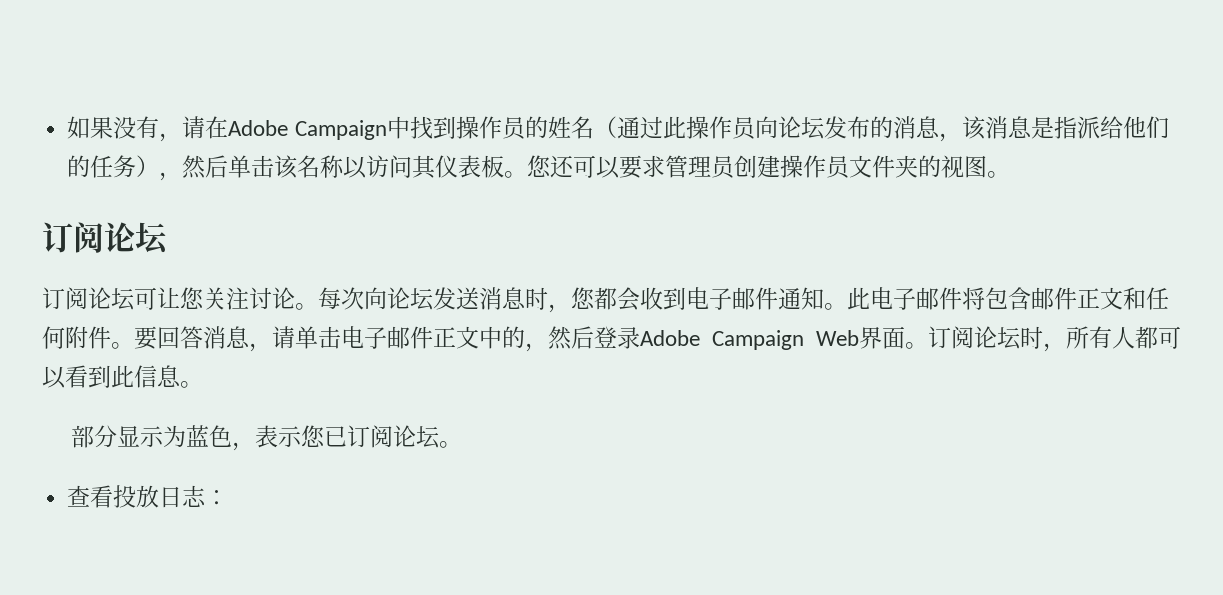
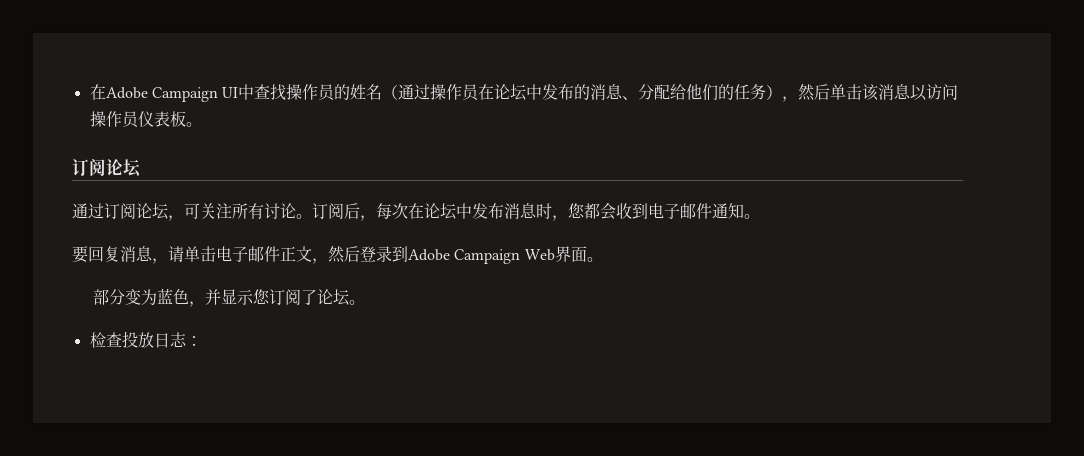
[67,116,456,142] 如果没有，请在Adobe Campaign中找到 -> [89,84,287,102] 在Adobe Campaign UI中查找
[662,116,1100,142] 此操作员向论坛发布的消息，该消息是指派 -> [430,84,671,101] 操作员在论坛中发布的消息、分配
[297,155,988,179] 名称以访问其仪表板。您还可以要求管理员创建操作员文件夹的视图 -> [878,84,959,101] [89,111,186,128] 消息以访问操作员仪表板
[42,287,479,311] 订阅论坛可让您关注讨论。每次向论坛发送 -> [72,203,504,221] 通过订阅论坛，可关注所有讨论。订阅后，每次在论坛中发布
[847,287,1169,310] [42,326,203,350] 此电子邮件将包含邮件正文和任何附件。要回答 -> [72,246,120,263] // 要回复
[479,326,525,349] 中的 -> (312, 254) none
(640, 338) none -> [392,246,408,262] 到
[928,326,1181,352] [42,365,203,389] 订阅论坛时，所有人都可以看到此信息。 -> (603, 259) none
[117,426,165,447] 显示 -> [124,289,141,305] 变
[255,425,394,448] 表示您已订阅 -> [204,289,317,305] 并显示您订阅了
[67,485,114,508] 查看 -> [89,332,122,348] 检查

